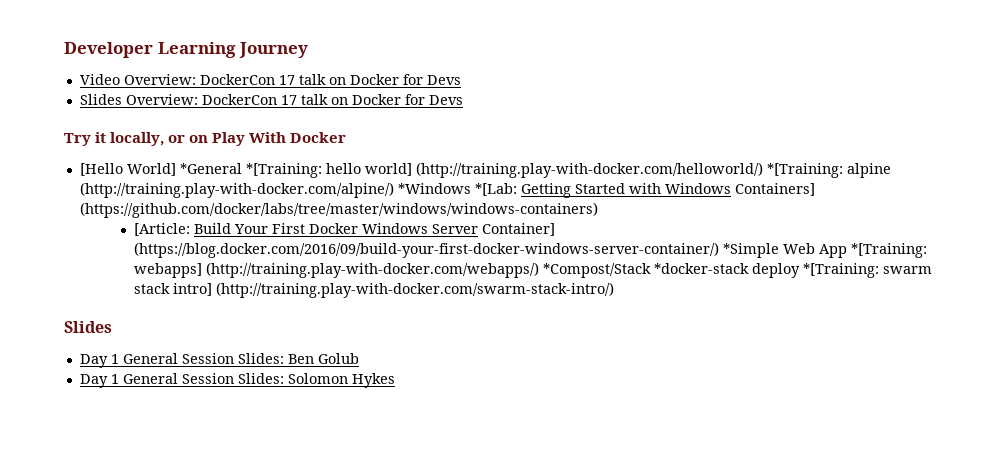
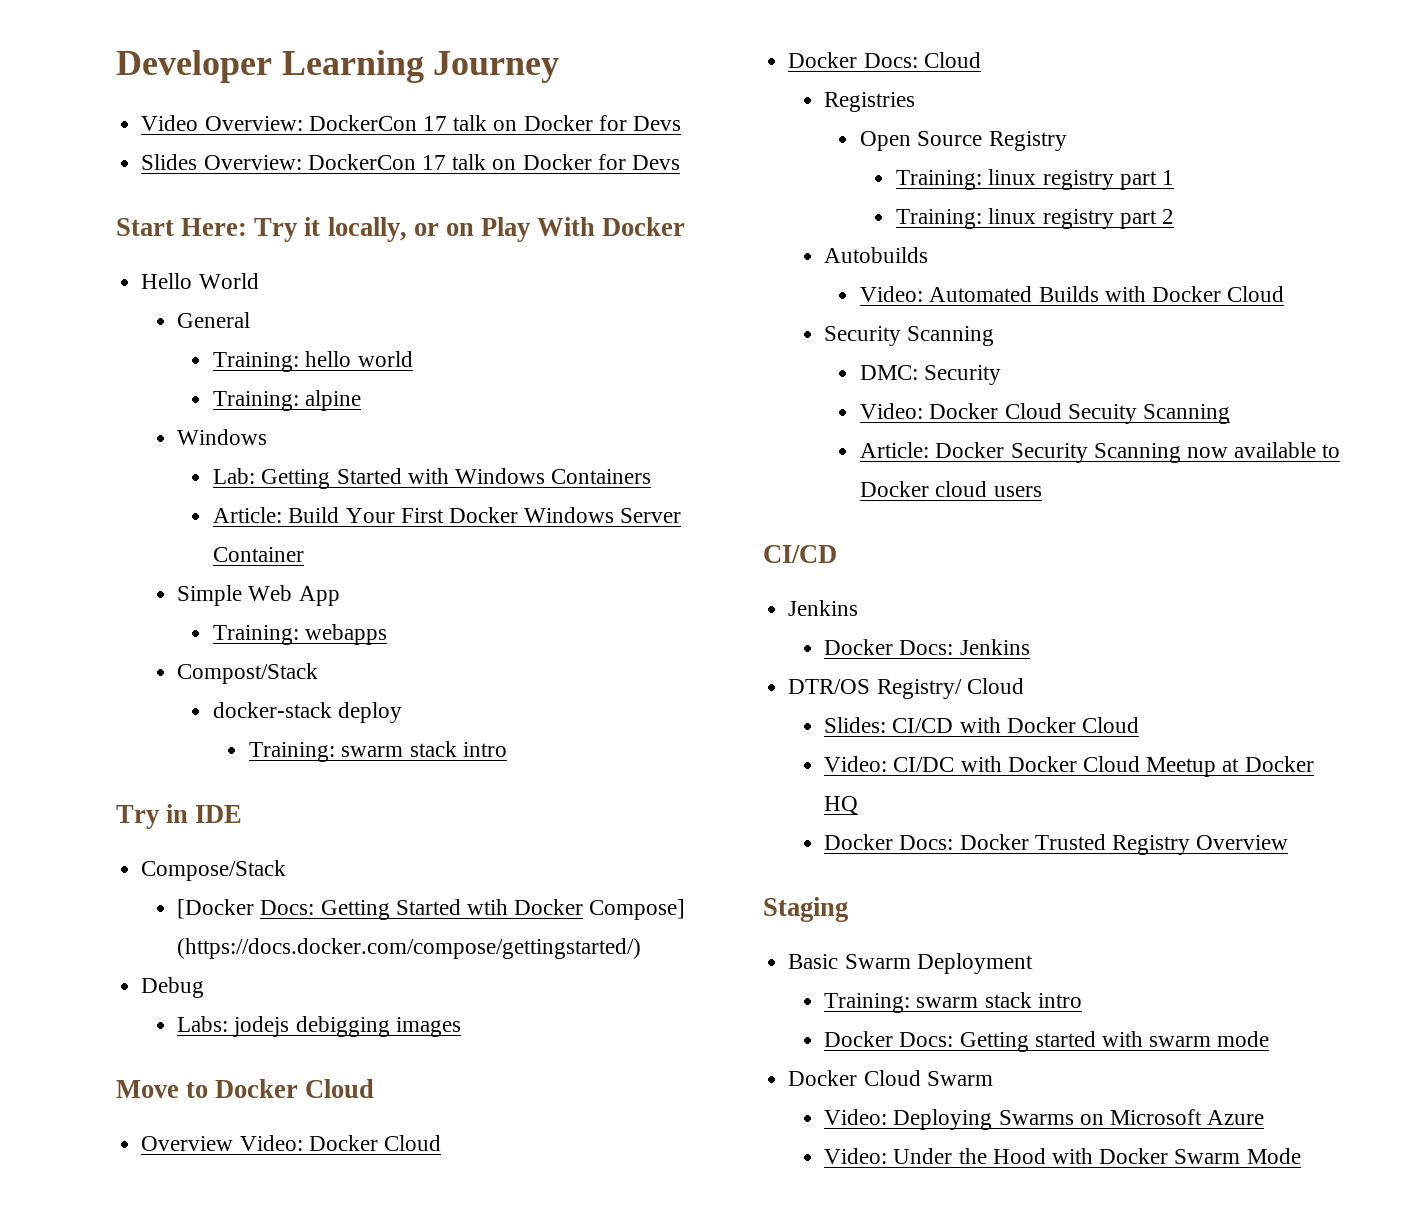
(463, 100) none -> [116,218,248,236] Start Here:
[79,162,891,178] [79,182,517,198] [Hello World] *General *[Training: hello world] (http://training.play-with-docker.com/helloworld/) *[Training: alpine (http://training.play-with-docker.com/alpine/) *Windows *[Lab: -> [141,273,259,289] [177,312,251,328] [213,351,413,372] [213,390,362,411] [177,429,268,445] [213,468,256,484] Hello World // General // Training: hello world // Training: alpine // Windows // Lab:
[734,183,815,196] [79,202,598,218] [134,223,191,236] Containers] (https://github.com/docker/labs/tree/master/windows/windows-containers) // [Article: -> [551,469,652,484] [213,507,283,523] Containers // Article:
[482,223,556,236] [134,242,780,258] Container] (https://blog.docker.com/2016/09/build-your-first-docker-windows-server-container/) *Simple -> [213,547,305,562] [177,585,243,606] Container // Simple
[851,243,928,258] [134,262,750,278] *[Training: webapps] (http://training.play-with-docker.com/webapps/) *Compost/Stack *docker-stack -> [213,624,388,645] [177,663,319,684] [213,702,333,718] // Training: webapps // Compost/Stack // docker-stack
[803,263,933,278] [134,282,615,298] [64,321,112,333] [79,353,359,368] [79,373,395,388] *[Training: swarm stack intro] (http://training.play-with-docker.com/swarm-stack-intro/) // Slides // Day 1 General Session Slides: Ben Golub // Day 1 General Session Slides: Solomon Hykes -> [249,741,507,762] [116,804,243,829] [141,860,287,881] [177,899,686,920] [177,938,642,959] [141,977,205,998] [177,1016,461,1037] [116,1079,375,1098] [141,1135,441,1151] [788,52,981,68] [824,92,916,112] [860,131,1067,151] [896,169,1174,190] [896,208,1174,229] [824,247,929,263] [860,286,1285,302] [824,326,995,346] [860,365,1002,385] [860,403,1230,424] [860,442,1341,463] [860,481,1042,497] [763,545,837,563] [788,600,859,616] [824,639,1030,655] [788,678,1024,699] [824,717,1140,733] [824,756,1314,777] [824,796,859,815] [824,834,1289,855] [763,897,848,922] [788,953,1033,974] [824,992,1082,1013] [824,1031,1270,1052] [788,1070,993,1086] [824,1109,1265,1130] [824,1148,1301,1164] // Training: swarm stack intro // Try in IDE // Compose/Stack // [Docker Docs: Getting Started wtih Docker Compose] (https://docs.docker.com/compose/gettingstarted/) // Debug // Labs: jodejs debigging images // Move to Docker Cloud // Overview Video: Docker Cloud // Docker Docs: Cloud // Registries // Open Source Registry // Training: linux registry part 1 // Training: linux registry part 2 // Autobuilds // Video: Automated Builds with Docker Cloud // Security Scanning // DMC: Security // Video: Docker Cloud Secuity Scanning // Article: Docker Security Scanning now available to Docker cloud users // CI/CD // Jenkins // Docker Docs: Jenkins // DTR/OS Registry/ Cloud // Slides: CI/CD with Docker Cloud // Video: CI/DC with Docker Cloud Meetup at Docker HQ // Docker Docs: Docker Trusted Registry Overview // Staging // Basic Swarm Deployment // Training: swarm stack intro // Docker Docs: Getting started with swarm mode // Docker Cloud Swarm // Video: Deploying Swarms on Microsoft Azure // Video: Under the Hood with Docker Swarm Mode

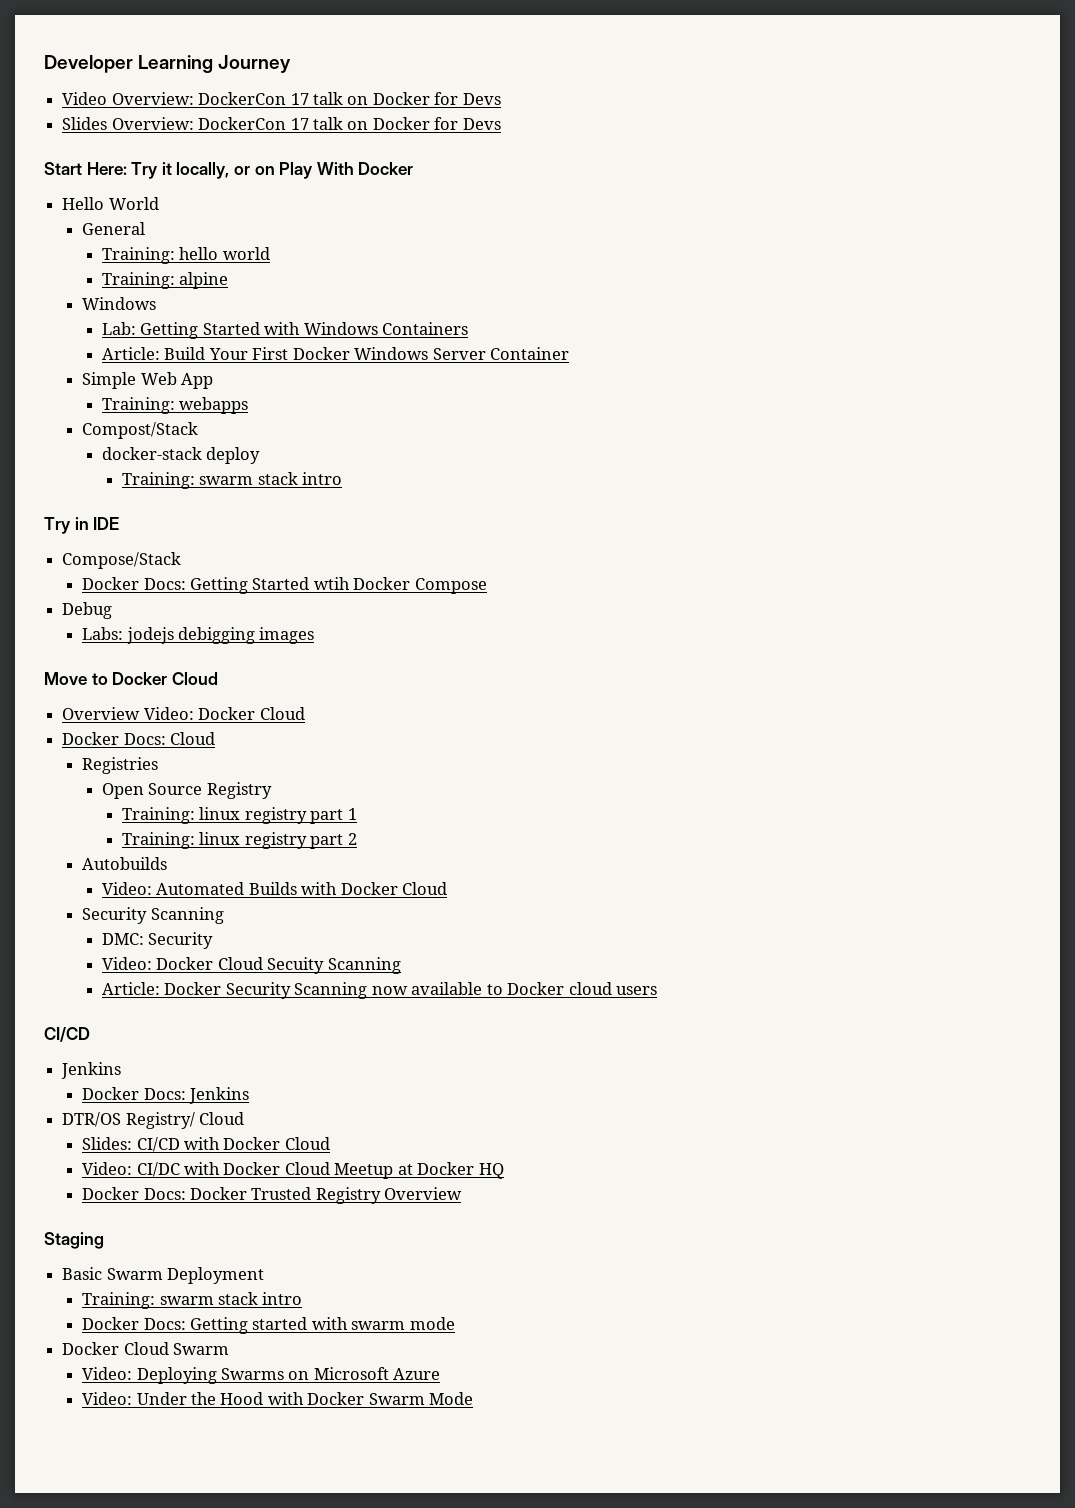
[177,899,255,919] [Docker -> [82,577,140,590] Docker
[589,899,686,920] [177,938,642,959] Compose] (https://docs.docker.com/compose/gettingstarted/) -> [414,578,487,594] Compose

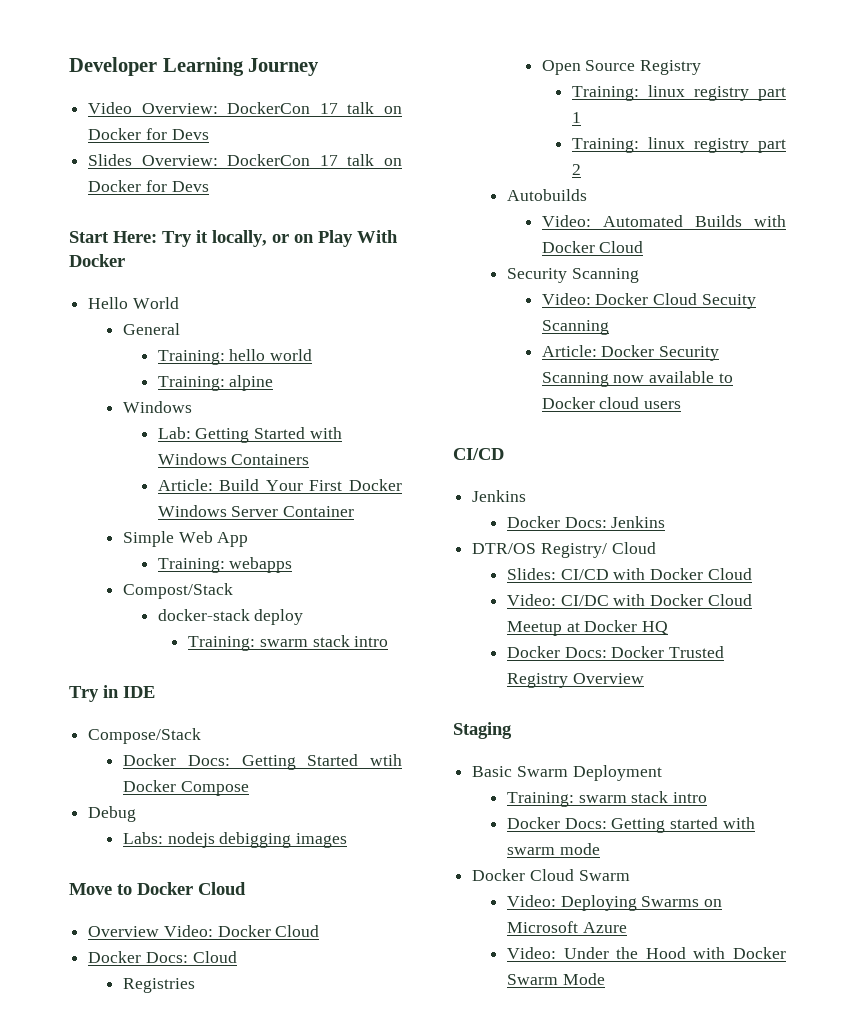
[126,627,174,644] jodejs -> [167,832,215,848] nodejs
[101,932,214,949] // DMC: Security -> (639, 275) none

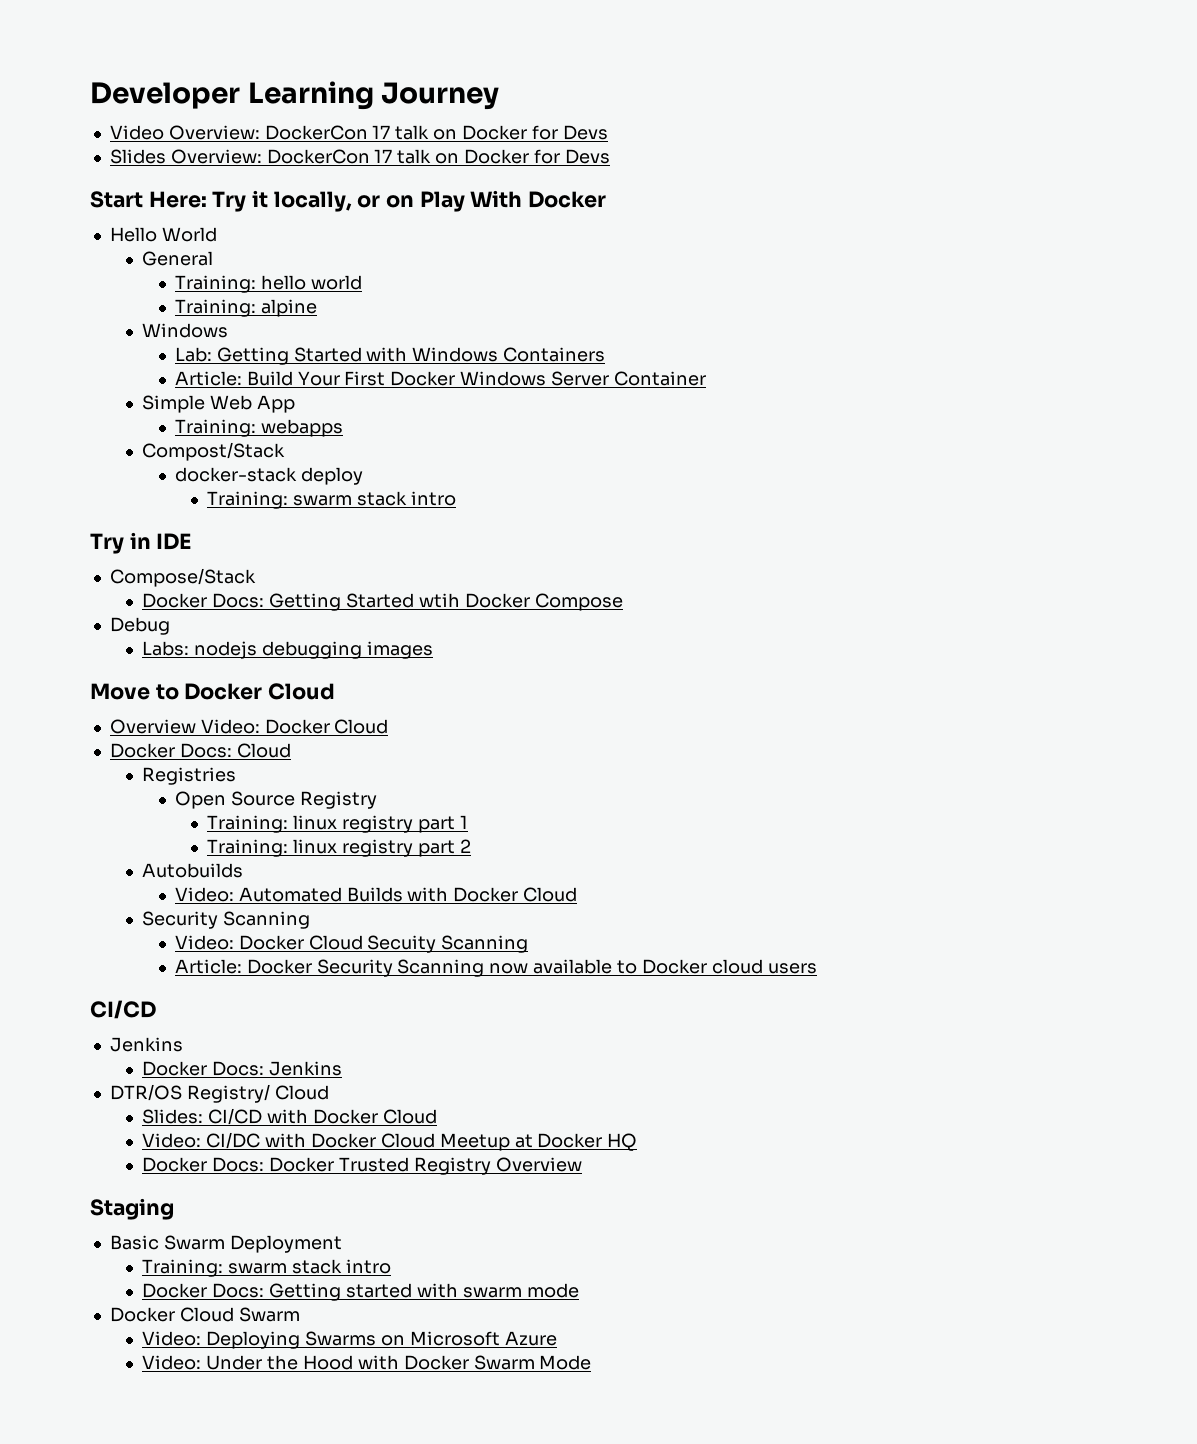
[219,832,292,848] debigging -> [262,641,363,659] debugging

